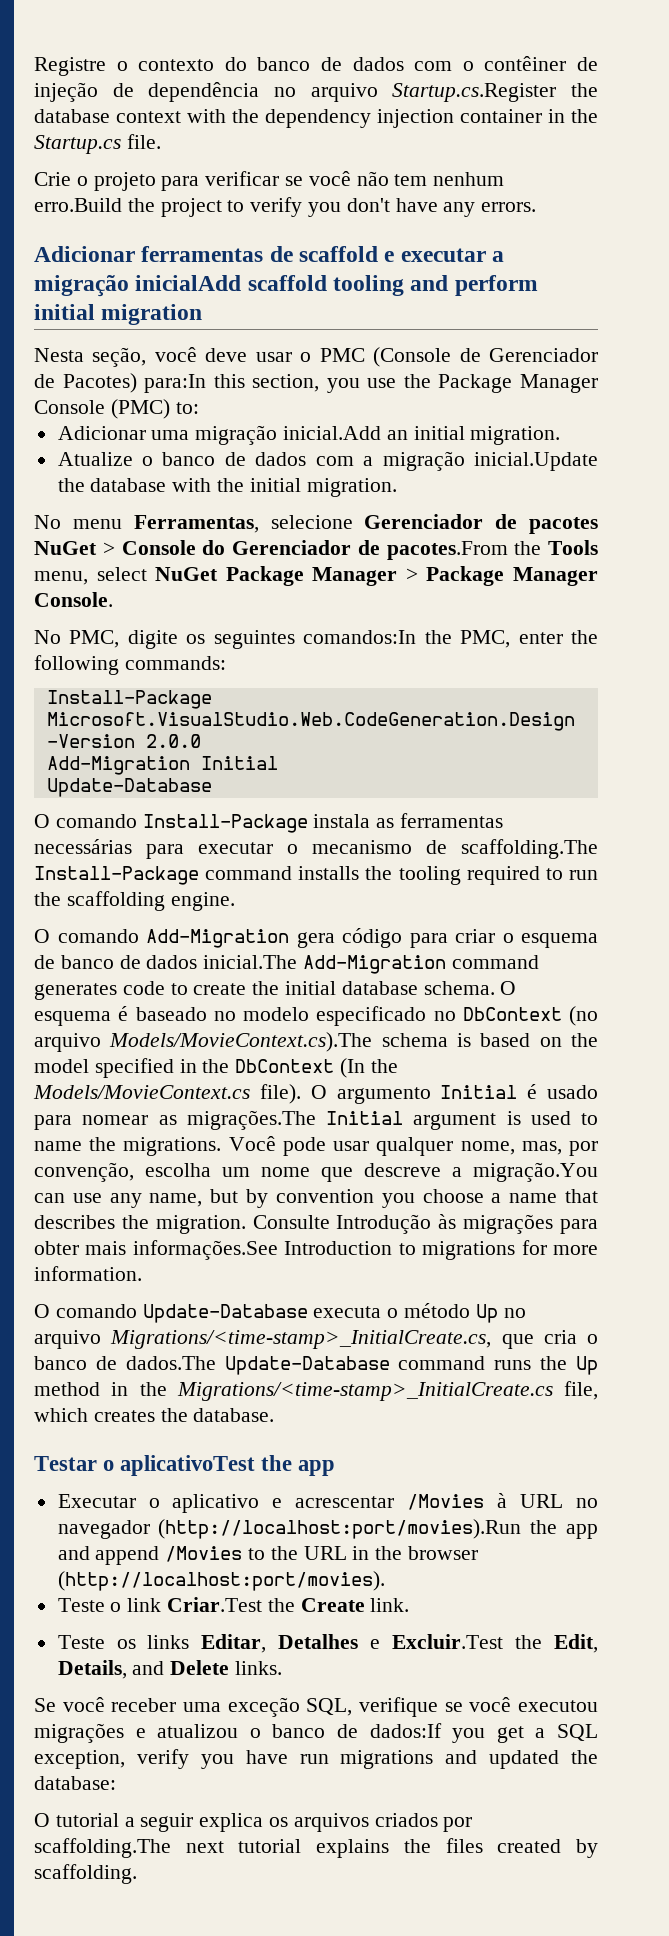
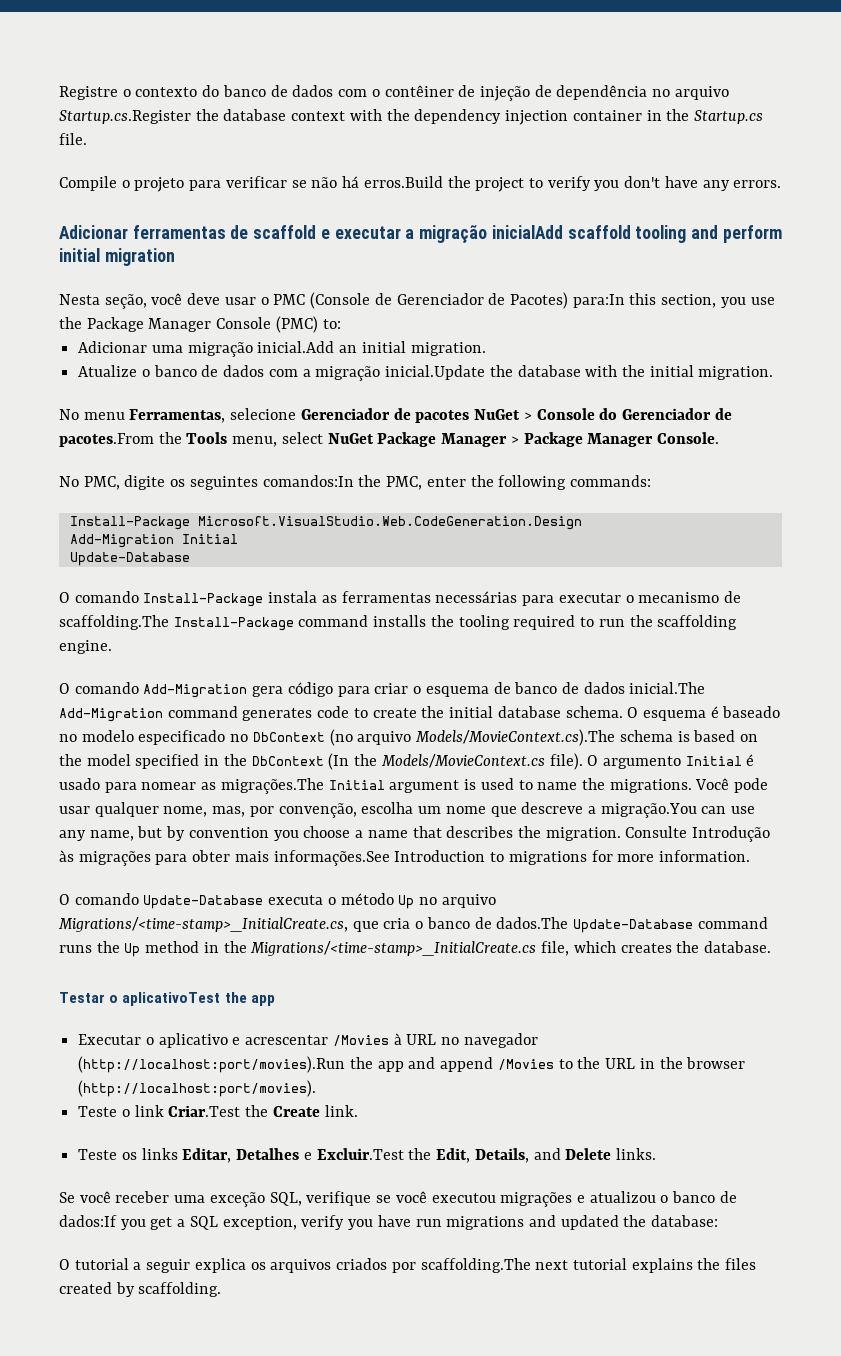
[34,172,71,186] Crie -> [59,176,117,191] Compile
[308,171,505,186] [34,198,122,212] você não tem nenhum erro.Build -> [311,176,443,188] não há erros.Build
[46,734,201,748] -Version 2.0.0 -> (582, 523) none

